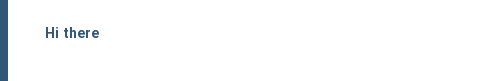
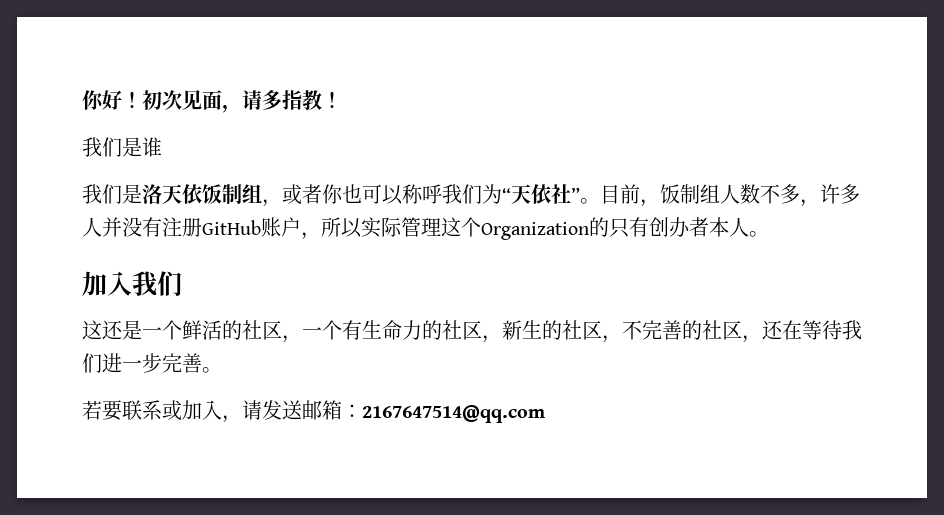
[45,27,99,38] Hi there -> [82,90,342,113] [82,137,162,157] [82,184,860,207] [82,217,769,240] [82,271,182,296] [82,320,862,343] [82,353,222,373] [82,400,545,423] 你好！初次见面，请多指教！ // 我们是谁 // 我们是洛天依饭制组，或者你也可以称呼我们为“天依社”。目前，饭制组人数不多，许多人并没有注册GitHub账户，所以实际管理这个Organization的只有创办者本人。 // 加入我们 // 这还是一个鲜活的社区，一个有生命力的社区，新生的社区，不完善的社区，还在等待我们进一步完善。 // 若要联系或加入，请发送邮箱：2167647514@qq.com

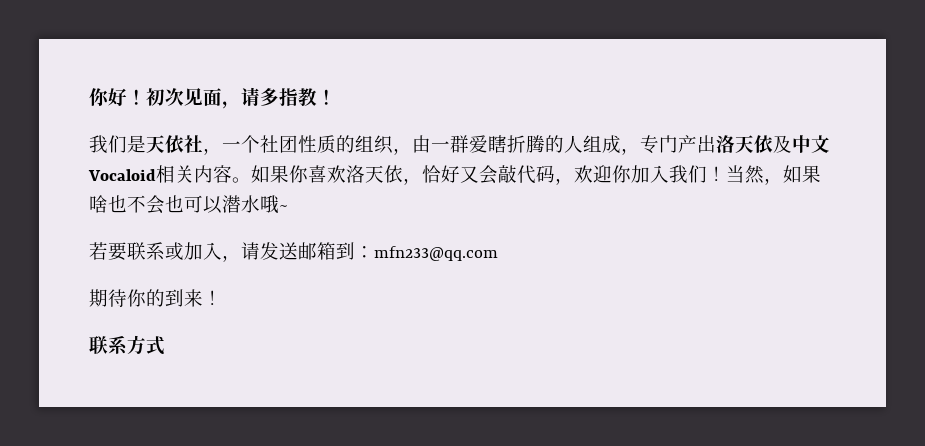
[142,137,162,157] [82,184,860,207] [82,217,769,240] [82,271,182,296] [82,320,862,343] [82,353,222,373] 谁 // 我们是洛天依饭制组，或者你也可以称呼我们为“天依社”。目前，饭制组人数不多，许多人并没有注册GitHub账户，所以实际管理这个Organization的只有创办者本人。 // 加入我们 // 这还是一个鲜活的社区，一个有生命力的社区，新生的社区，不完善的社区，还在等待我们进一步完善。 -> [146,135,830,155] [88,165,821,185] [89,195,288,214] 天依社，一个社团性质的组织，由一群爱瞎折腾的人组成，专门产出洛天依及中文Vocaloid相关内容。如果你喜欢洛天依，恰好又会敲代码，欢迎你加入我们！当然，如果啥也不会也可以潜水哦~
[342,404,545,423] ：2167647514@qq.com -> [336,242,498,261] [89,289,222,307] [89,335,165,355] 到：mfn233@qq.com // 期待你的到来！ // 联系方式

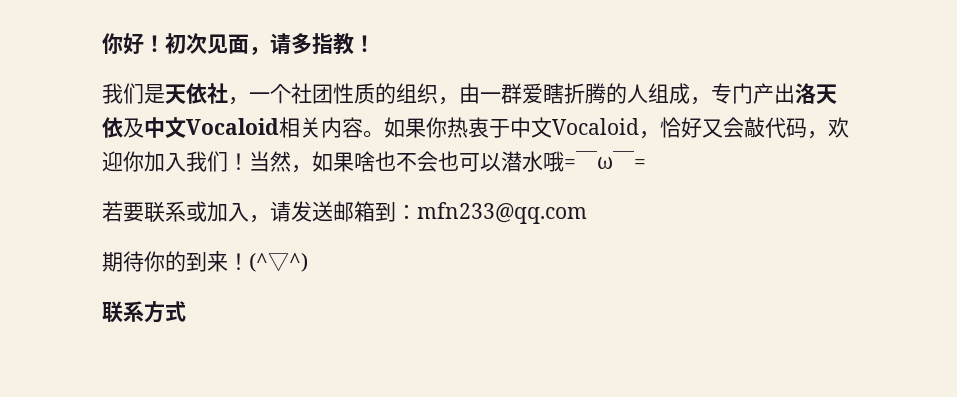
[308,165,403,183] 喜欢洛天依 -> [447,117,639,138] 热衷于中文Vocaloid
[279,205,288,211] ~ -> [564,151,646,169] =￣ω￣=
(222, 297) none -> [249,253,308,272] (^▽^)

